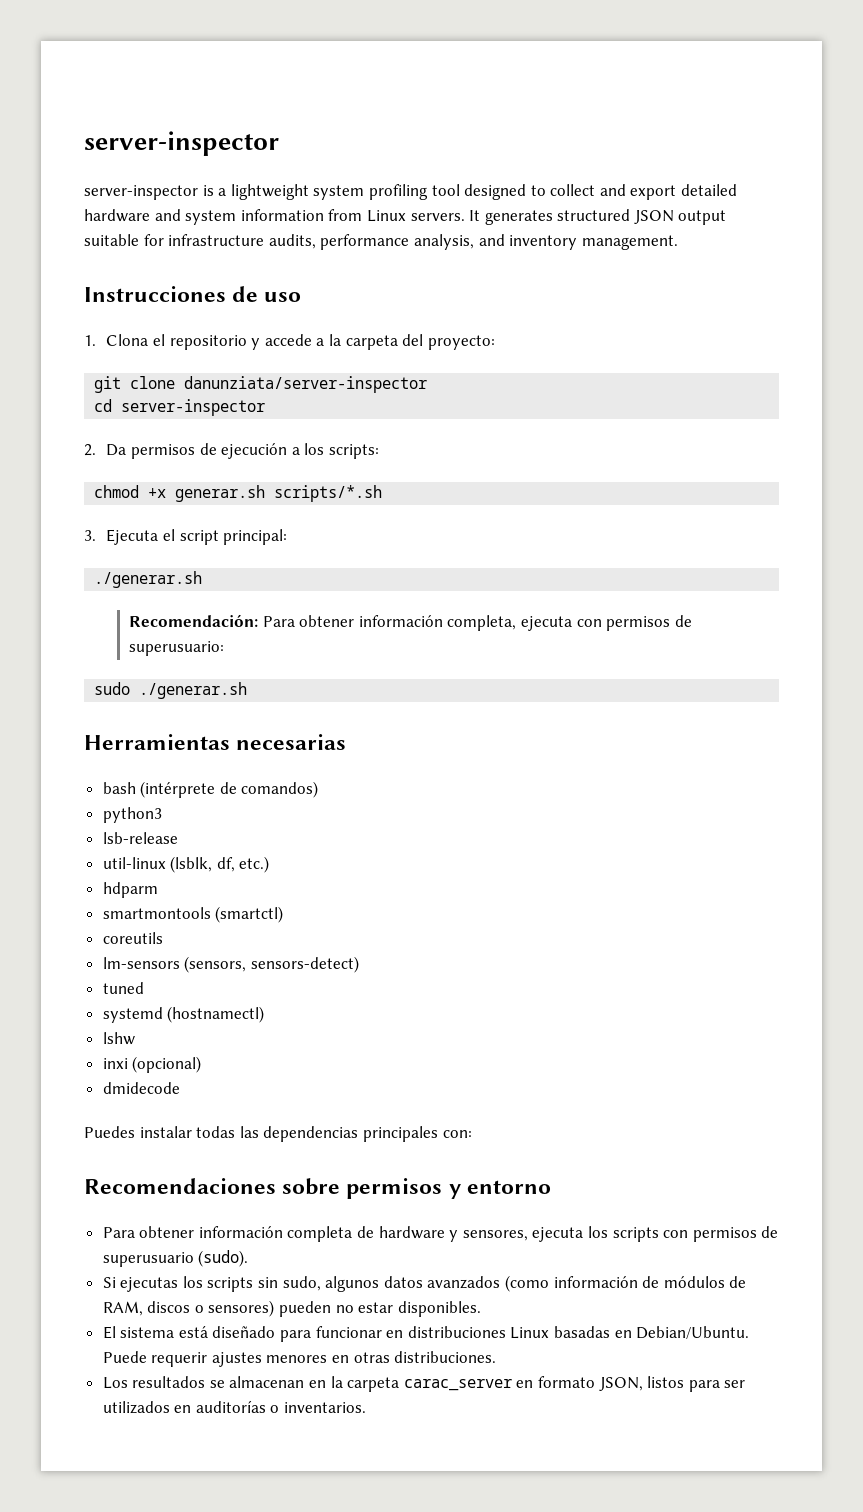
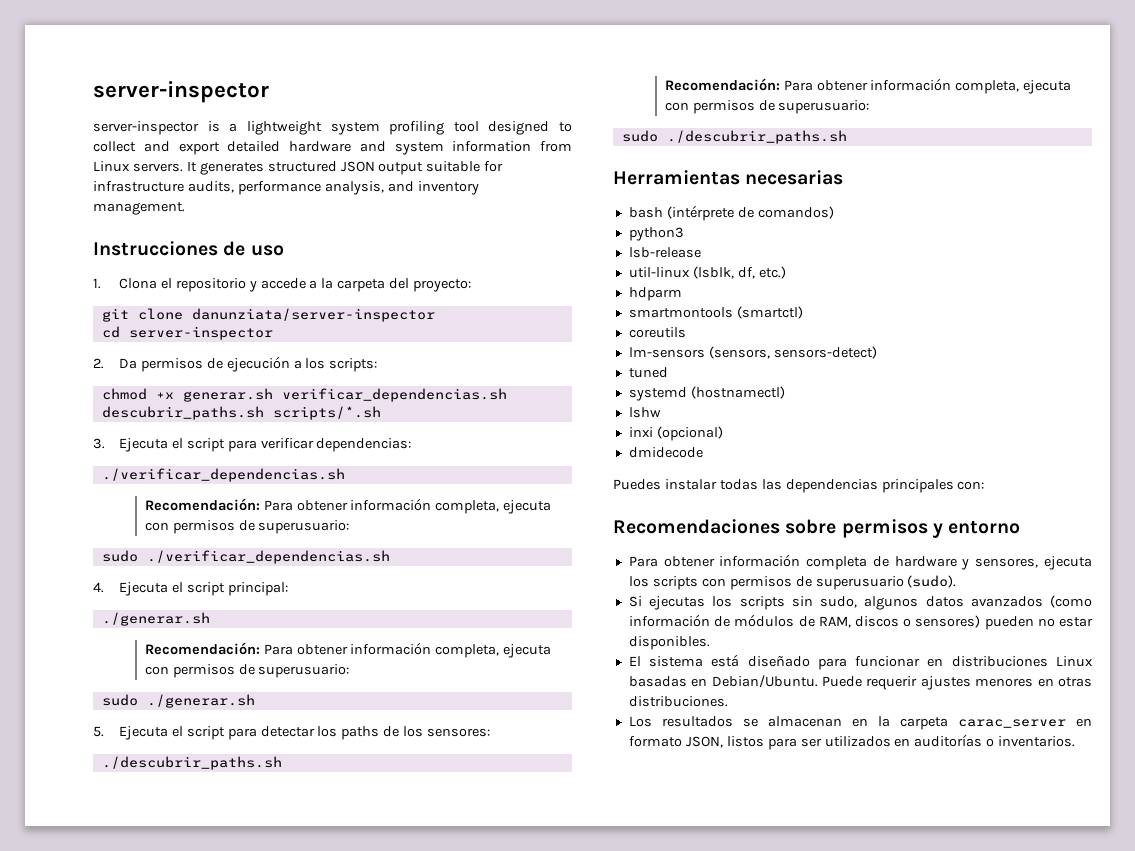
(266, 493) none -> [281,388,507,402] [101,406,264,420] verificar_dependencias.sh descubrir_paths.sh
(219, 537) none -> [227,438,412,452] [101,468,345,482] [144,498,552,514] [144,520,350,534] [101,550,390,564] [93,582,225,596] para verificar dependencias: // ./verificar_dependencias.sh // Recomendación: Para obtener información completa, ejecuta con permisos de superusuario: // sudo ./verificar_dependencias.sh // 4. Ejecuta el script
(248, 690) none -> [93,726,491,740] [101,756,282,770] [664,78,1072,94] [664,100,870,114] [621,130,847,144] // 5. Ejecuta el script para detectar los paths de los sensores: // ./descubrir_paths.sh // Recomendación: Para obtener información completa, ejecuta con permisos de superusuario: // sudo ./descubrir_paths.sh

